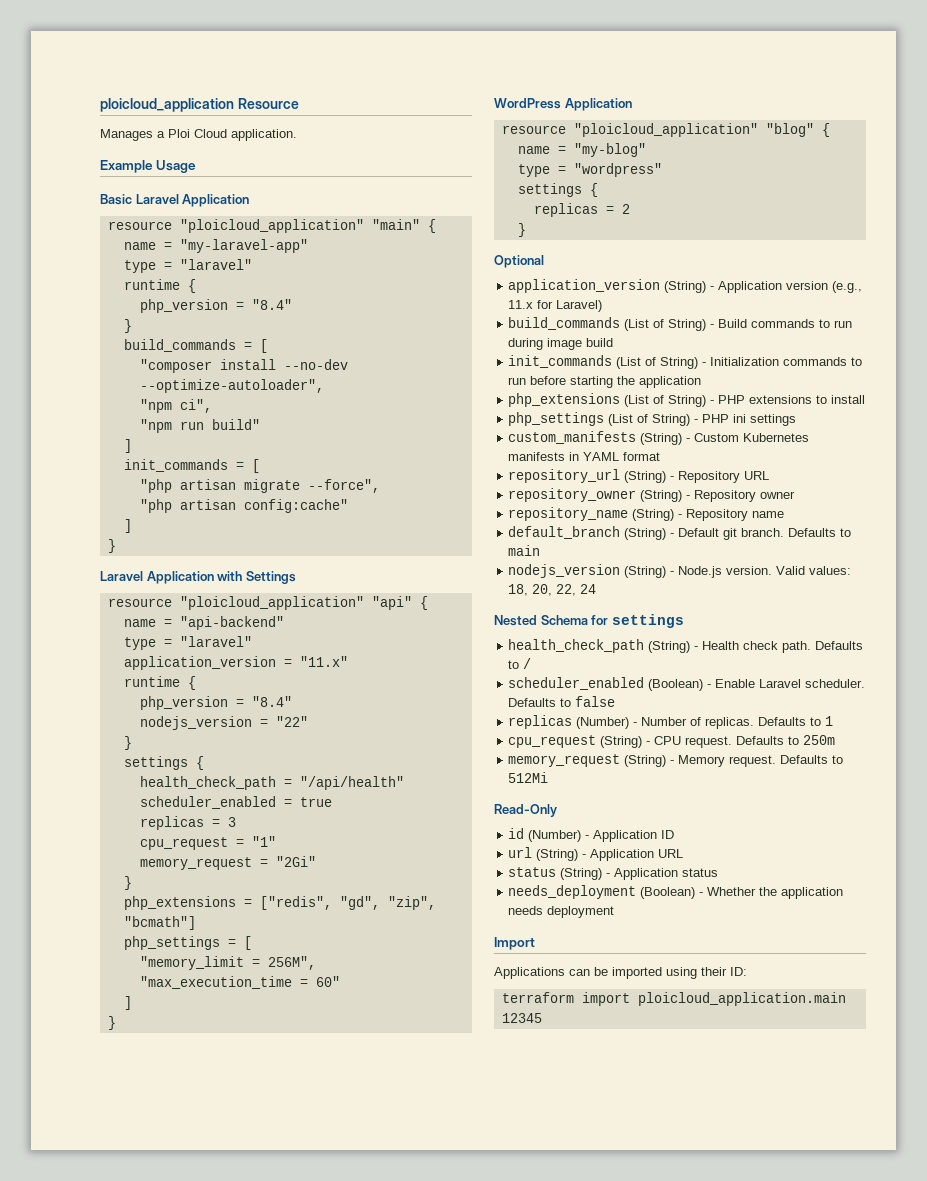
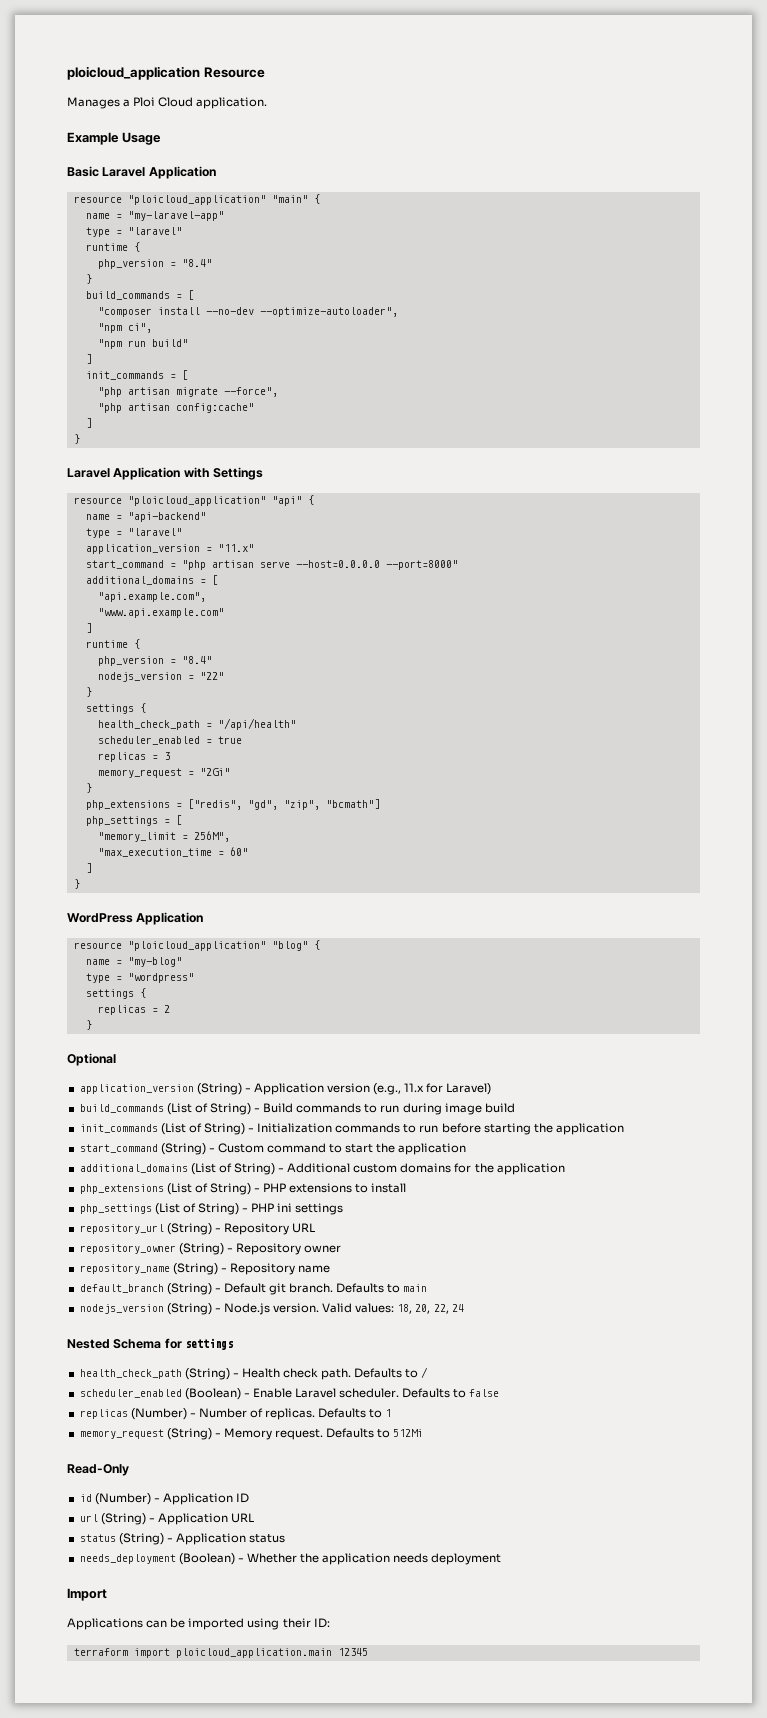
(348, 661) none -> [85,560,458,570] [85,575,218,585] [97,592,206,602] [97,608,224,618] [85,623,92,633] // start_command = "php artisan serve --host=0.0.0.0 --port=8000" // additional_domains = [ // "api.example.com", // "www.api.example.com" // ]
[139,836,276,850] // cpu_request = "1" -> (170, 756) none
(702, 382) none -> [79,1143,467,1155] [79,1163,565,1175] // start_command (String) - Custom command to start the application // additional_domains (List of String) - Additional custom domains for the application
[508,431,810,445] [508,452,661,461] // custom_manifests (String) - Custom Kubernetes manifests in YAML format -> (344, 1209) none
[508,735,836,748] // cpu_request (String) - CPU request. Defaults to 250m -> (392, 1413) none

